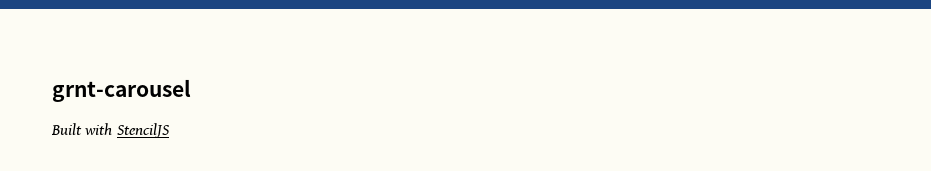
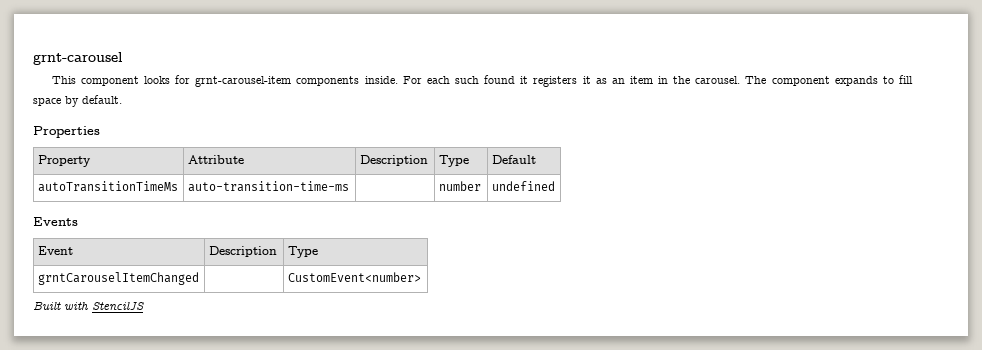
(191, 90) none -> [51,75,914,87] [33,95,122,107] [33,126,100,138] [37,155,91,167] [187,155,244,164] [359,155,428,166] [438,155,469,167] [491,155,536,164] [37,181,178,192] [187,181,349,192] [438,181,481,191] [491,181,555,191] [33,217,78,226] [37,246,73,255] [208,246,277,257] [287,246,318,258] [37,272,199,285] [287,272,421,282] // This component looks for grnt-carousel-item components inside. For each such found it registers it as an item in the carousel. The component expands to fill space by default. // Properties // Property | Attribute | Description | Type | Default // autoTransitionTimeMs | auto-transition-time-ms | | number | undefined // Events // Event | Description | Type // grntCarouselItemChanged | | CustomEvent<number>

